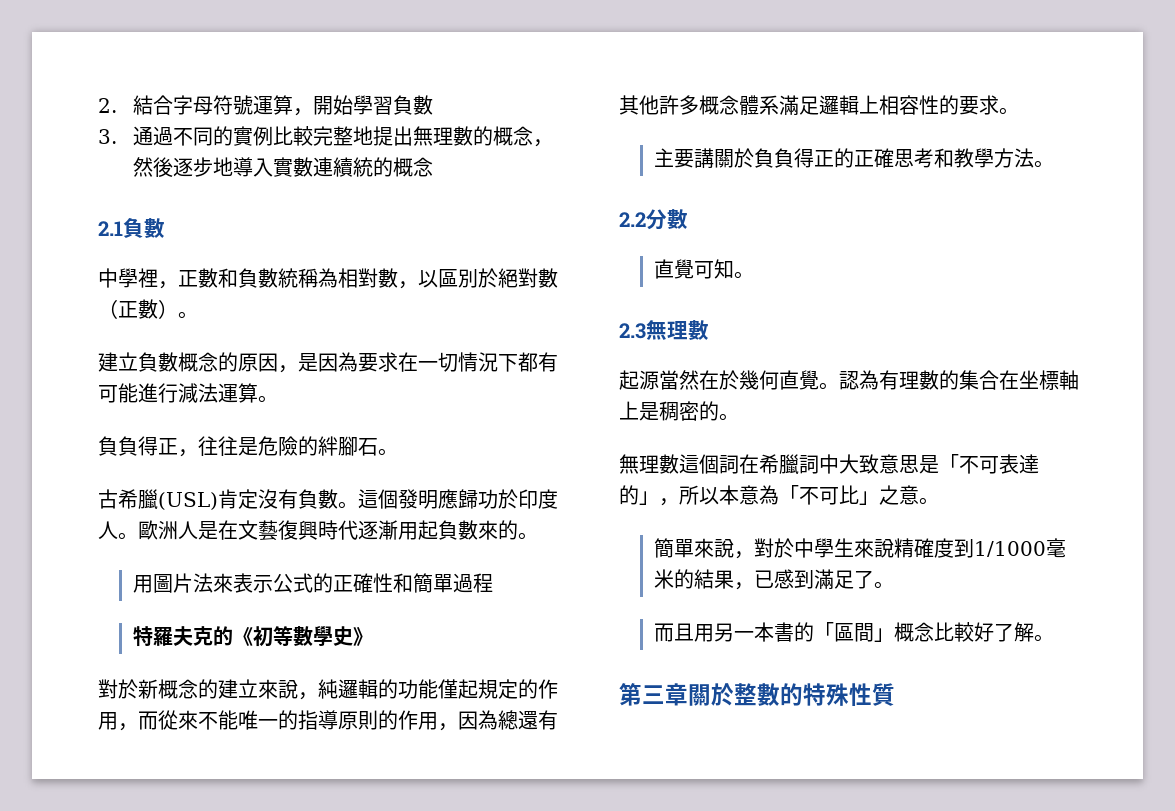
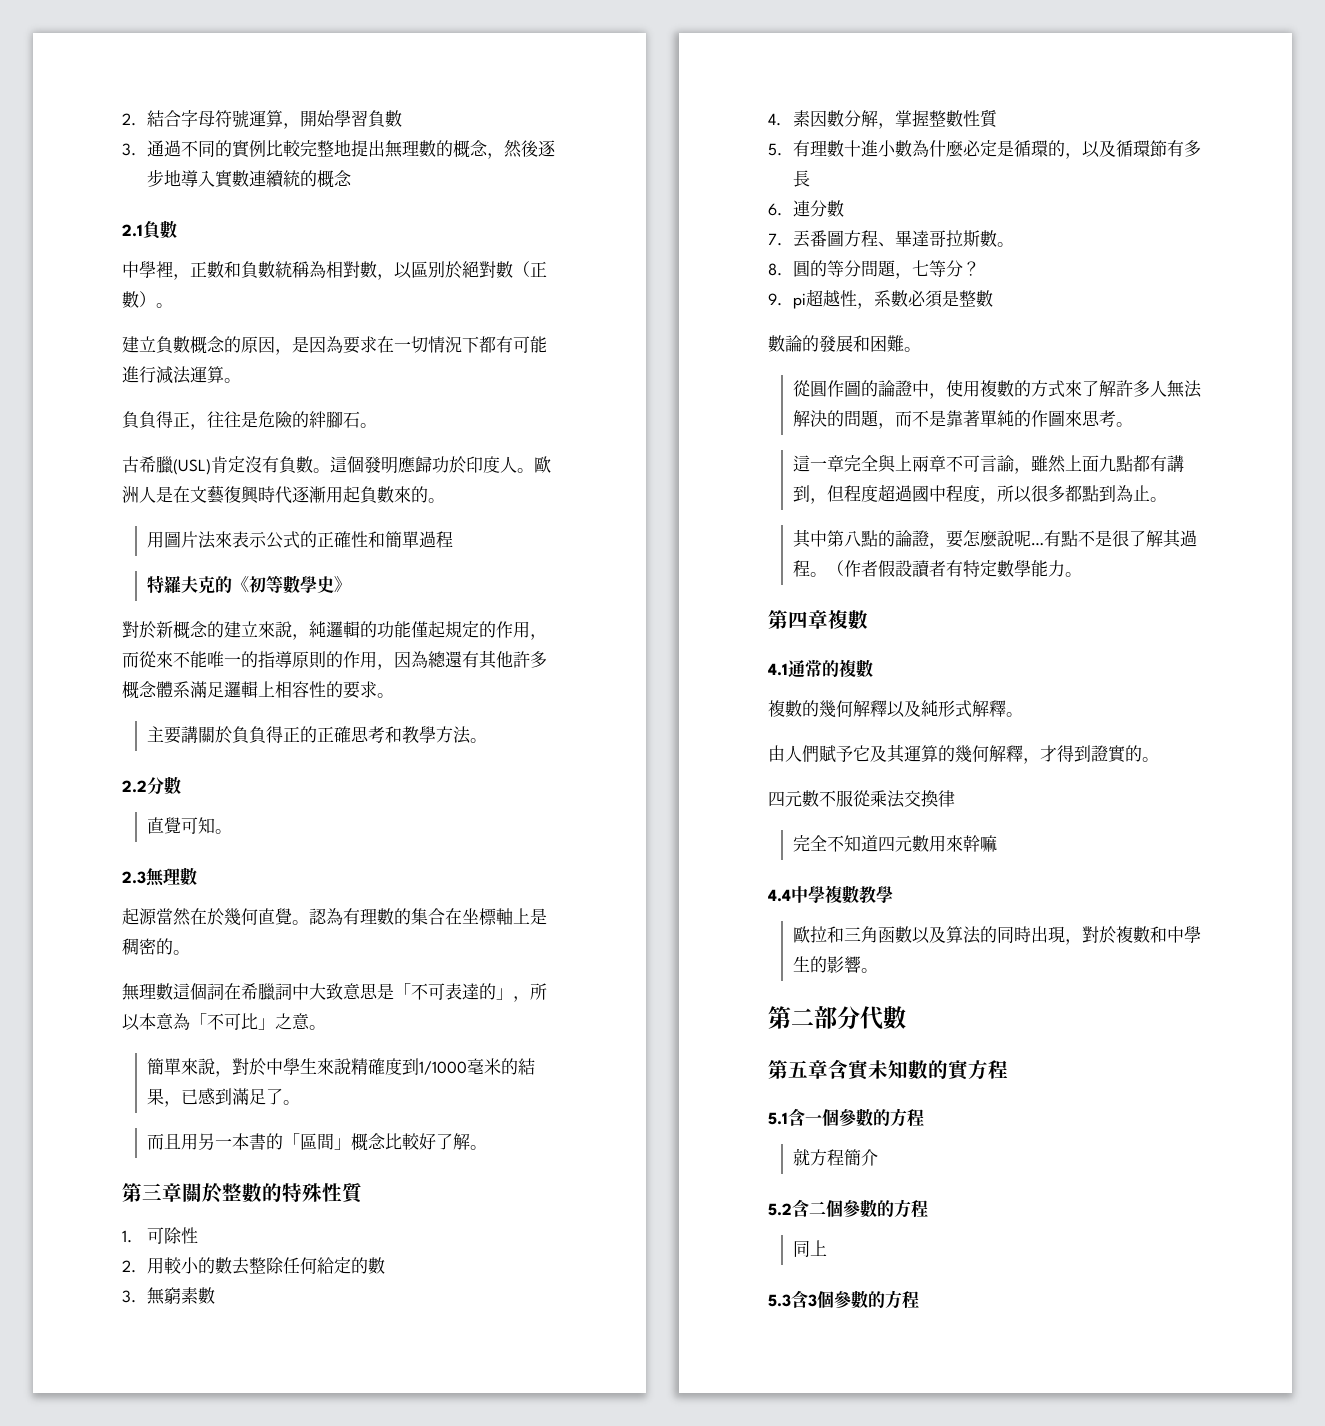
(895, 694) none -> [122,1227,198,1244] [122,1257,385,1275] [122,1287,215,1305] [768,110,998,129] [768,140,1201,159] [792,170,810,187] [768,200,844,217] [768,230,1014,248] [768,260,980,279] [768,289,993,309] [768,335,921,352] [792,380,1202,399] [792,410,1133,429] [792,455,1184,474] [792,484,1167,504] [792,529,1197,549] [792,560,1082,578] [768,610,868,630] [768,659,873,678] [768,700,1023,718] [768,744,1159,764] [768,790,955,808] [792,835,997,852] [768,885,893,904] [792,926,1201,945] [792,956,878,973] [768,1006,906,1030] [768,1059,1008,1081] [768,1108,924,1127] [792,1148,878,1166] [768,1199,928,1218] [792,1240,827,1257] [768,1290,919,1309] // 1.可除性 // 2.用較小的數去整除任何給定的數 // 3.無窮素數 // 4.素因數分解，掌握整數性質 // 5.有理數十進小數為什麼必定是循環的，以及循環節有多長 // 6.連分數 // 7.丟番圖方程、畢達哥拉斯數。 // 8.圓的等分問題，七等分？ // 9. pi超越性，系數必須是整數 // 數論的發展和困難。 // 從圓作圖的論證中，使用複數的方式來了解許多人無法解決的問題，而不是靠著單純的作圖來思考。 // 這一章完全與上兩章不可言諭，雖然上面九點都有講到，但程度超過國中程度，所以很多都點到為止。 // 其中第八點的論證，要怎麼說呢…有點不是很了解其過程。（作者假設讀者有特定數學能力。 // 第四章複數 // 4.1通常的複數 // 複數的幾何解釋以及純形式解釋。 // 由人們賦予它及其運算的幾何解釋，才得到證實的。 // 四元數不服從乘法交換律 // 完全不知道四元數用來幹嘛 // 4.4中學複數教學 // 歐拉和三角函數以及算法的同時出現，對於複數和中學生的影響。 // 第二部分代數 // 第五章含實未知數的實方程 // 5.1含一個參數的方程 // 就方程簡介 // 5.2含二個參數的方程 // 同上 // 5.3含3個參數的方程

